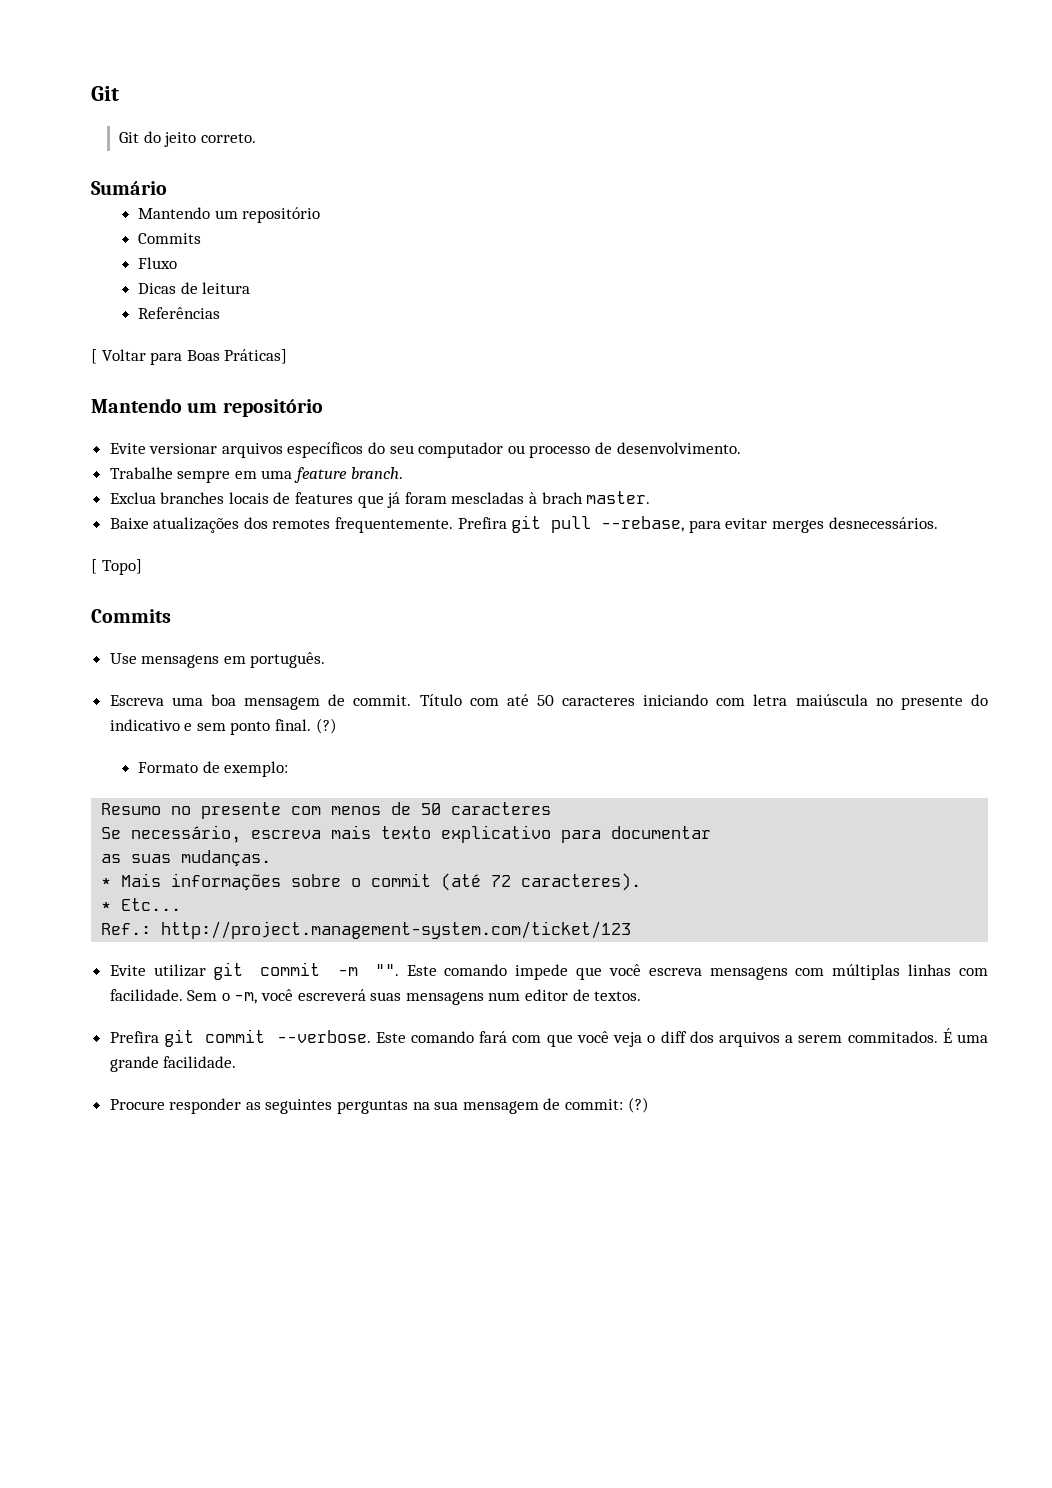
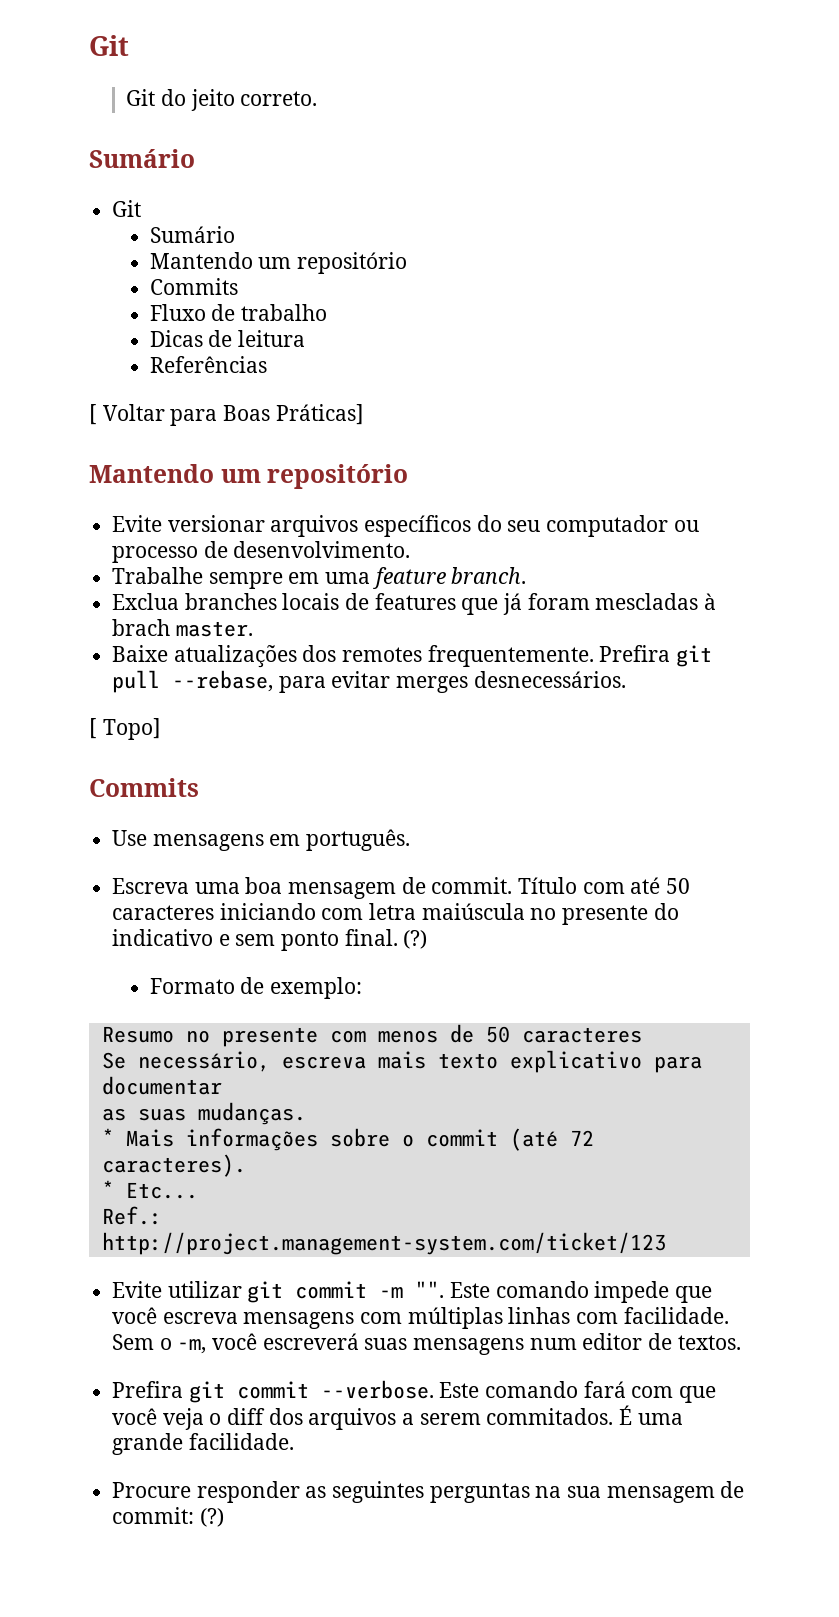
(167, 188) none -> [112,200,142,217] [149,226,235,243] // Git // Sumário
(177, 263) none -> [211,304,327,321] de trabalho

